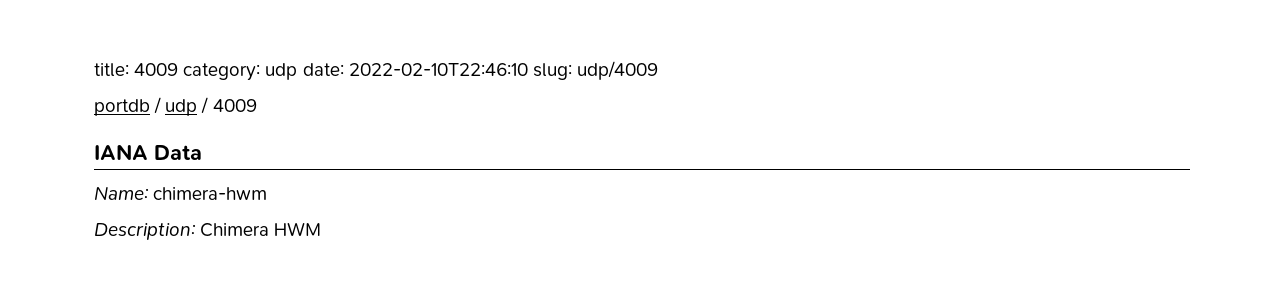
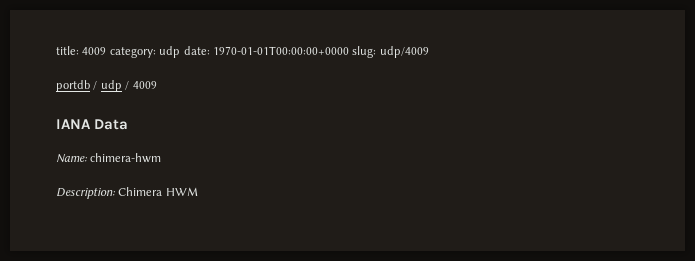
[348,63,528,76] 2022-02-10T22:46:10 -> [212,46,349,55] 1970-01-01T00:00:00+0000

